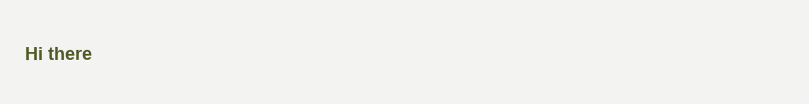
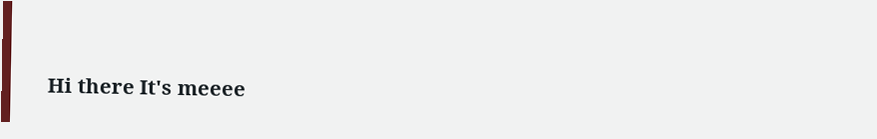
(93, 53) none -> [139,80,246,97] It's meeee

